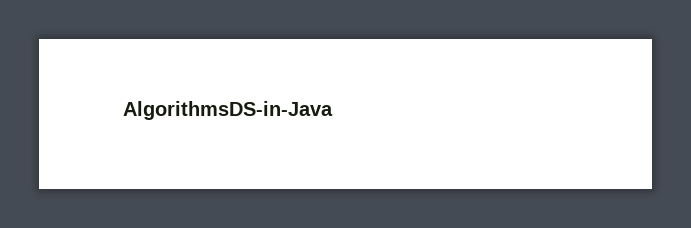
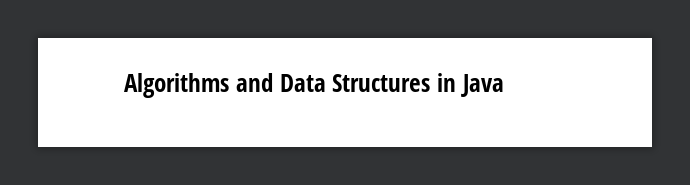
[123,101,333,120] AlgorithmsDS-in-Java -> [124,73,504,98] Algorithms and Data Structures in Java

